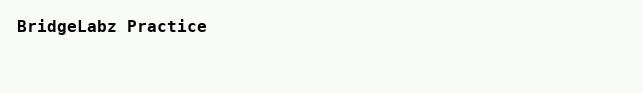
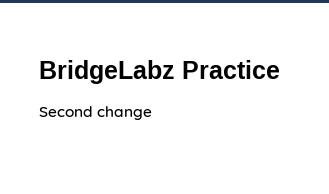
(207, 25) none -> [39,106,153,120] // Second change

